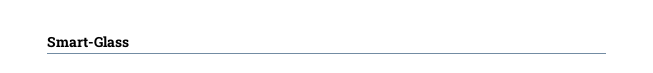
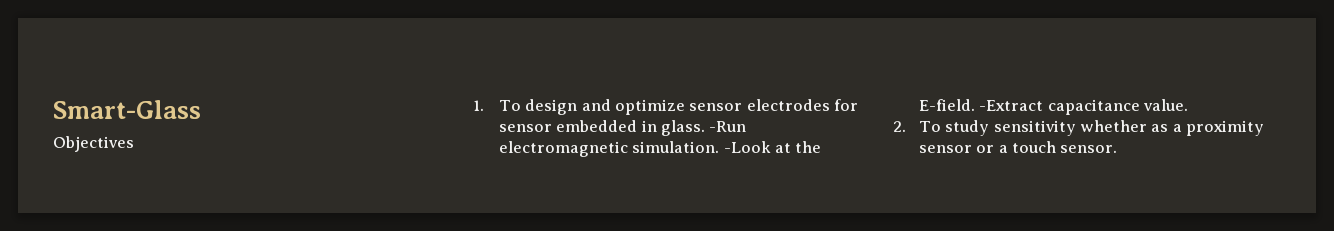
(129, 42) none -> [53,136,134,152] [473,99,859,115] [498,120,747,136] [498,141,822,157] [918,99,1188,115] [893,120,1265,136] [918,141,1118,153] // Objectives // 1. To design and optimize sensor electrodes for sensor embedded in glass. -Run electromagnetic simulation. -Look at the E-field. -Extract capacitance value. // 2. To study sensitivity whether as a proximity sensor or a touch sensor.

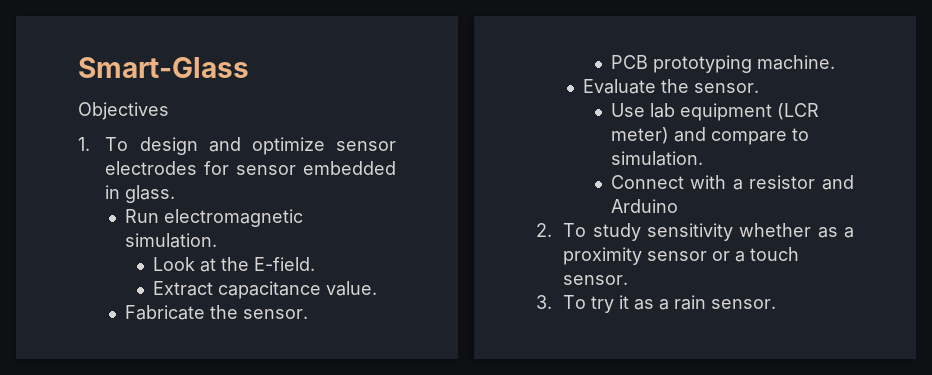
[709,121,747,132] -Run -> [125,209,160,223] // Run
[723,141,771,153] -Look -> [152,257,195,271] // Look
[979,100,1044,111] -Extract -> [152,281,213,296] // Extract
(1188, 105) none -> [125,305,309,320] [610,55,835,73] [583,79,760,94] [610,103,819,121] [610,127,809,145] [610,151,703,166] [610,175,854,190] [610,199,678,213] // Fabricate the sensor. // PCB prototyping machine. // Evaluate the sensor. // Use lab equipment (LCR meter) and compare to simulation. // Connect with a resistor and Arduino
(1118, 149) none -> [536,295,777,313] // 3. To try it as a rain sensor.

